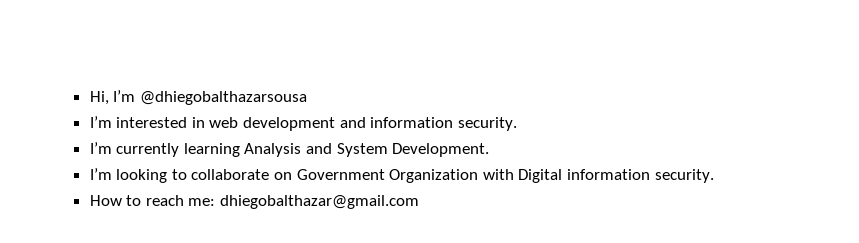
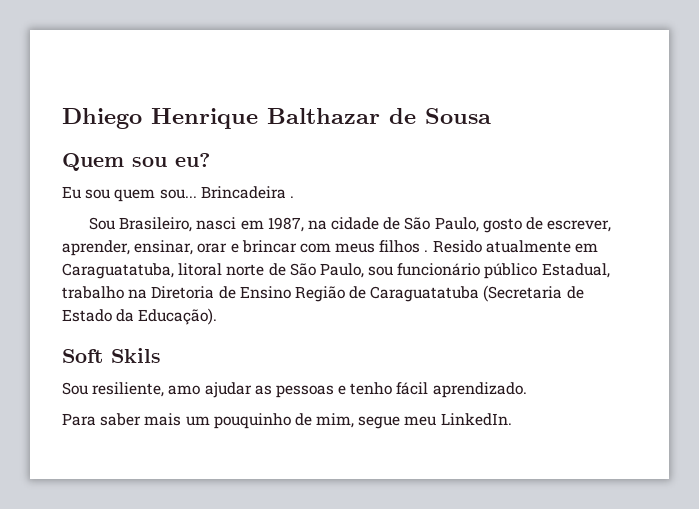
[89,90,307,105] [89,116,517,131] [89,142,490,157] [89,168,714,183] [89,195,420,209] Hi, I’m @dhiegobalthazarsousa // I’m interested in web development and information security. // I’m currently learning Analysis and System Development. // I’m looking to collaborate on Government Organization with Digital information security. // How to reach me: dhiegobalthazar@gmail.com -> [62,108,491,129] [62,153,210,171] [62,186,294,202] [88,217,612,233] [62,240,599,256] [62,263,610,279] [62,285,584,302] [62,308,218,325] [62,348,161,363] [62,382,527,398] [62,413,512,429] Dhiego Henrique Balthazar de Sousa // Quem sou eu? // Eu sou quem sou... Brincadeira . // Sou Brasileiro, nasci em 1987, na cidade de São Paulo, gosto de escrever, aprender, ensinar, orar e brincar com meus filhos . Resido atualmente em Caraguatatuba, litoral norte de São Paulo, sou funcionário público Estadual, trabalho na Diretoria de Ensino Região de Caraguatatuba (Secretaria de Estado da Educação). // Soft Skils // Sou resiliente, amo ajudar as pessoas e tenho fácil aprendizado. // Para saber mais um pouquinho de mim, segue meu LinkedIn.

